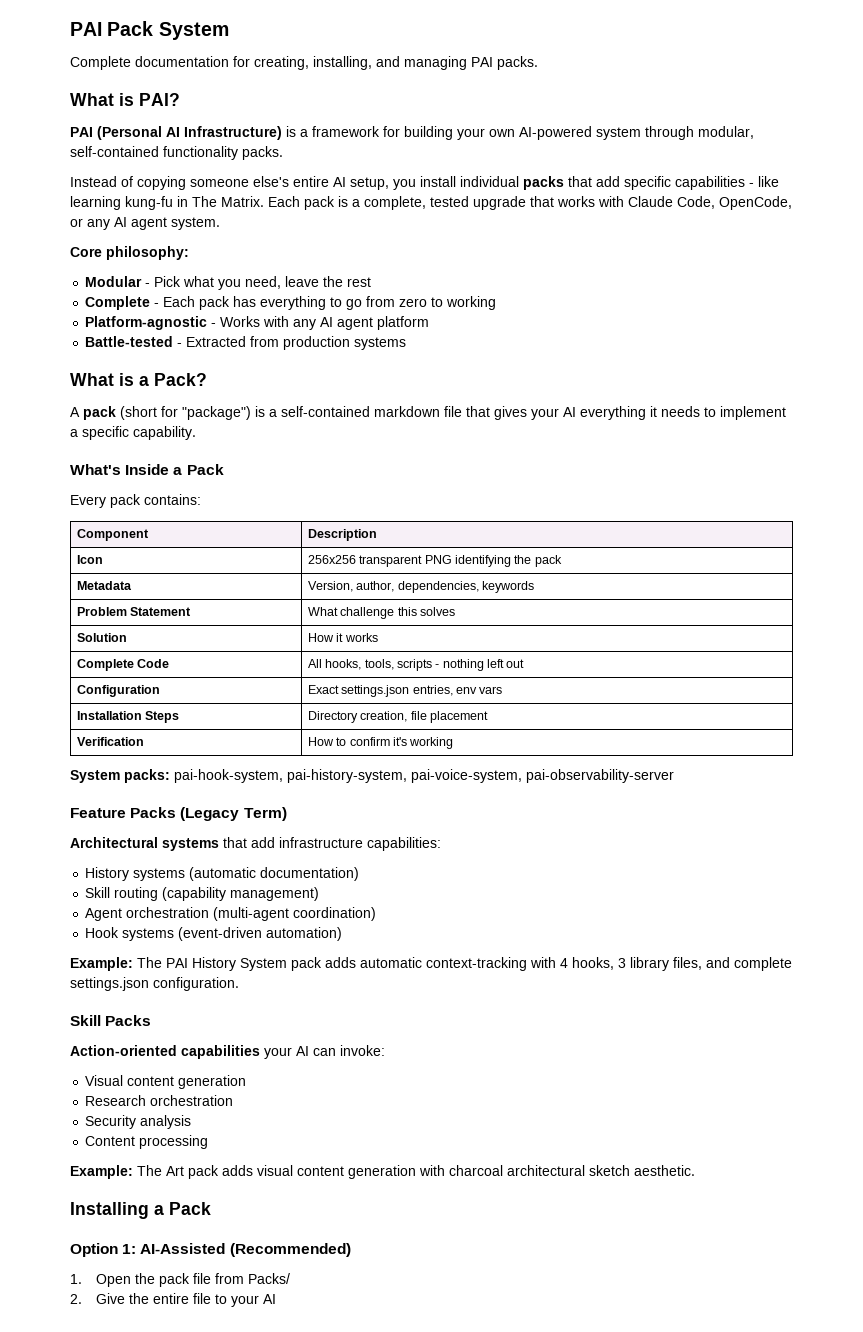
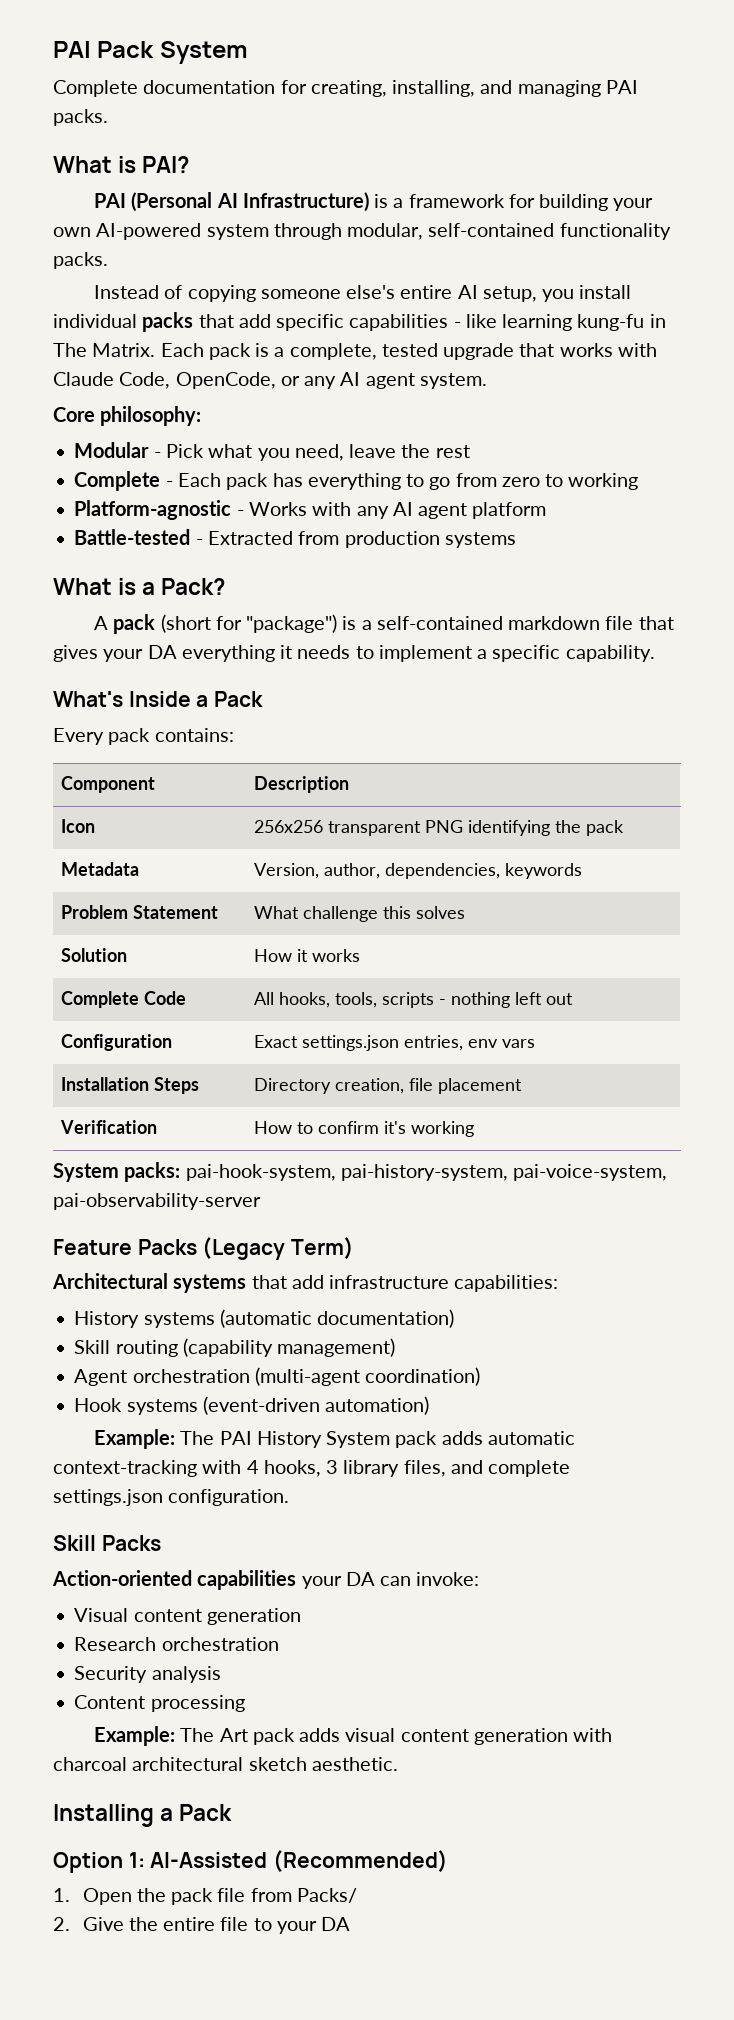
[563,407,576,417] AI -> [147,645,177,659] DA
[296,1046,309,1056] AI -> [345,1572,375,1586] DA
[262,1294,276,1304] AI -> [321,1917,351,1931] DA

